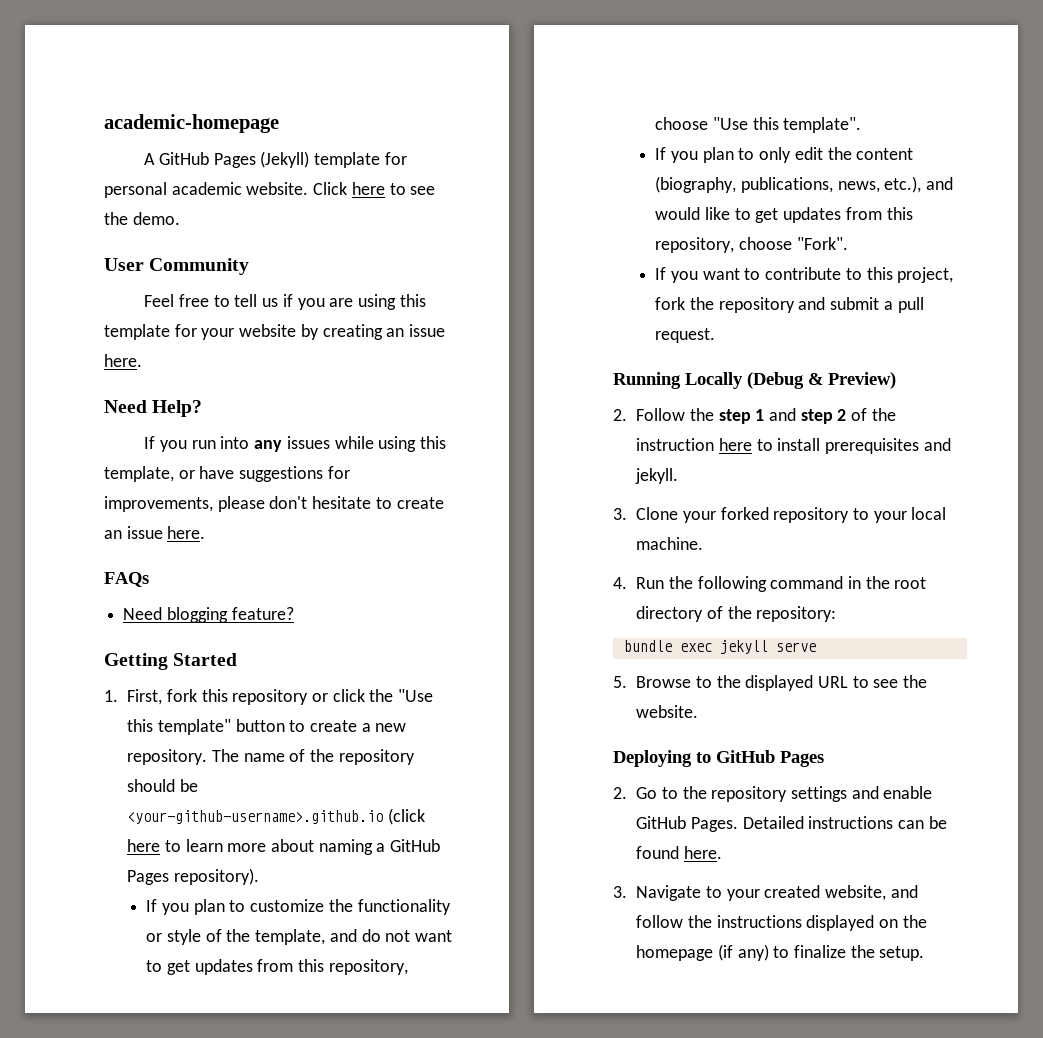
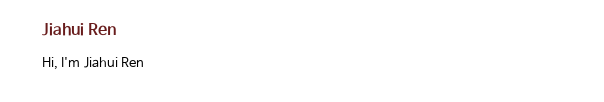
[104,114,279,133] [144,151,407,168] [104,182,436,198] [104,212,180,225] [104,258,250,275] [144,294,426,310] [104,324,446,340] [104,354,142,367] [104,400,203,417] [144,436,447,452] [104,466,350,482] [104,496,444,512] [104,526,206,539] [104,572,149,587] [123,607,294,623] [104,653,238,670] [104,689,434,705] [127,719,407,735] [127,749,415,765] [127,779,198,792] [127,808,425,825] [127,839,441,855] [127,868,259,885] [146,899,451,915] [146,929,453,945] [146,959,408,975] [655,117,862,133] [655,147,914,163] [655,176,954,193] [655,207,913,223] [655,237,848,253] [655,267,954,283] [655,297,924,313] [655,328,716,343] [613,372,896,389] [613,408,896,424] [636,438,951,454] [635,468,679,484] [613,507,947,523] [636,537,704,550] [613,576,927,592] [636,606,837,622] [623,640,816,654] [613,675,928,691] [636,705,699,718] [613,750,824,767] [613,786,933,802] [636,816,947,832] [636,846,722,859] [613,885,918,901] [636,915,927,931] [636,944,925,961] academic-homepage // A GitHub Pages (Jekyll) template for personal academic website. Click here to see the demo. // User Community // Feel free to tell us if you are using this template for your website by creating an issue here. // Need Help? // If you run into any issues while using this template, or have suggestions for improvements, please don't hesitate to create an issue here. // FAQs // Need blogging feature? // Getting Started // 1. First, fork this repository or click the "Use this template" button to create a new repository. The name of the repository should be <your-github-username>.github.io (click here to learn more about naming a GitHub Pages repository). // If you plan to customize the functionality or style of the template, and do not want to get updates from this repository, choose "Use this template". // If you plan to only edit the content (biography, publications, news, etc.), and would like to get updates from this repository, choose "Fork". // If you want to contribute to this project, fork the repository and submit a pull request. // Running Locally (Debug & Preview) // 2. Follow the step 1 and step 2 of the instruction here to install prerequisites and jekyll. // 3. Clone your forked repository to your local machine. // 4. Run the following command in the root directory of the repository: // bundle exec jekyll serve // 5. Browse to the displayed URL to see the website. // Deploying to GitHub Pages // 2. Go to the repository settings and enable GitHub Pages. Detailed instructions can be found here. // 3. Navigate to your created website, and follow the instructions displayed on the homepage (if any) to finalize the setup. -> [42,23,117,36] [42,57,145,70] Jiahui Ren // Hi, I'm Jiahui Ren

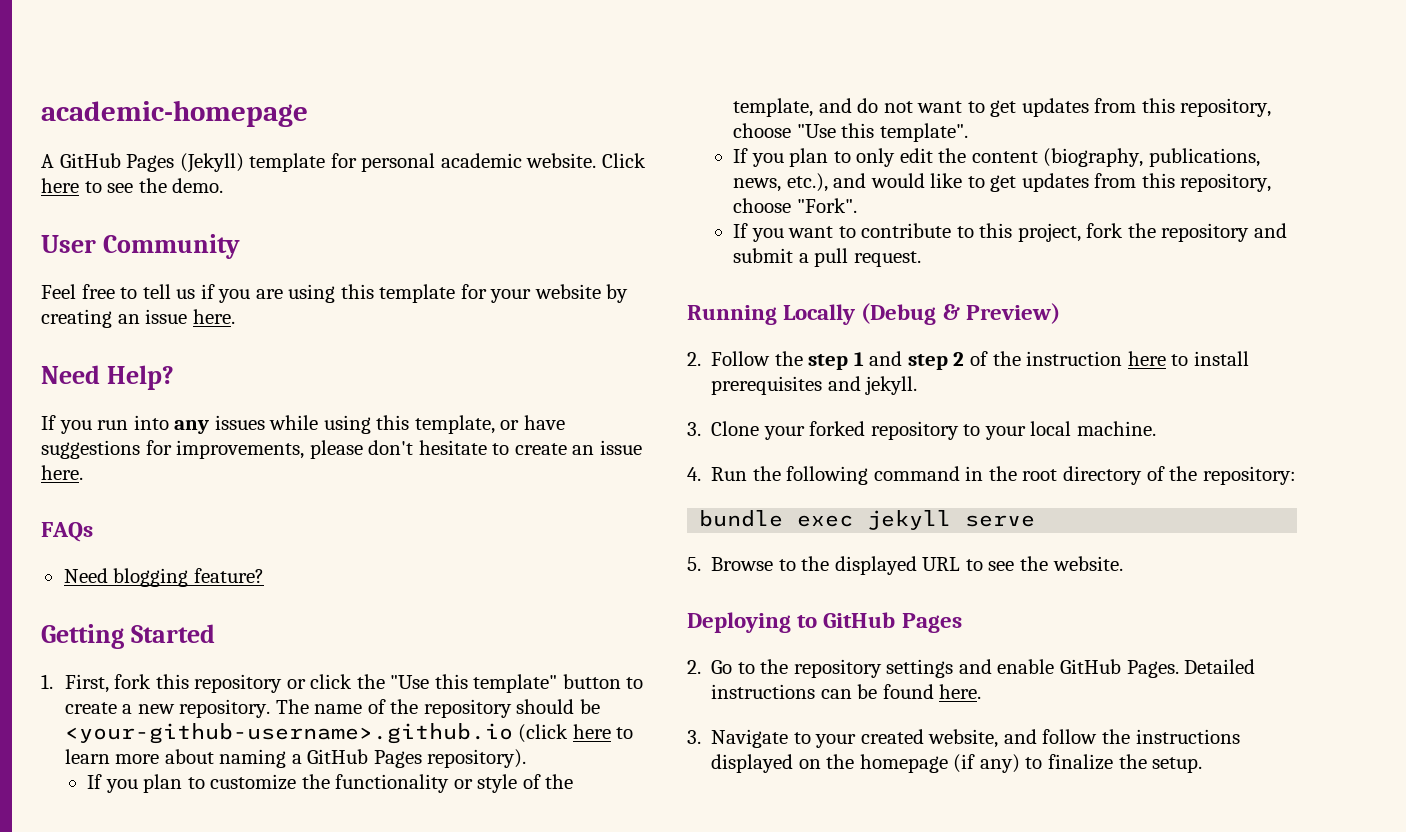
[42,23,117,36] [42,57,145,70] Jiahui Ren // Hi, I'm Jiahui Ren -> [41,100,308,127] [41,153,646,173] [41,178,224,193] [41,234,240,259] [41,284,629,303] [41,309,235,328] [41,365,174,390] [41,415,565,434] [41,440,642,459] [41,465,83,480] [41,522,93,542] [63,568,264,587] [41,624,215,649] [41,674,644,693] [64,699,600,718] [64,723,634,744] [64,749,527,768] [87,774,574,793] [733,98,1272,117] [733,123,968,142] [733,148,1260,167] [733,173,1272,192] [733,198,857,213] [733,223,1288,242] [733,248,921,267] [687,303,1060,325] [687,351,1249,370] [711,376,918,395] [687,421,1156,440] [687,466,1296,485] [699,510,1036,530] [687,556,1123,575] [687,612,962,633] [687,659,1256,678] [711,684,982,699] [687,729,1240,748] [711,754,1203,773] academic-homepage // A GitHub Pages (Jekyll) template for personal academic website. Click here to see the demo. // User Community // Feel free to tell us if you are using this template for your website by creating an issue here. // Need Help? // If you run into any issues while using this template, or have suggestions for improvements, please don't hesitate to create an issue here. // FAQs // Need blogging feature? // Getting Started // 1. First, fork this repository or click the "Use this template" button to create a new repository. The name of the repository should be <your-github-username>.github.io (click here to learn more about naming a GitHub Pages repository). // If you plan to customize the functionality or style of the template, and do not want to get updates from this repository, choose "Use this template". // If you plan to only edit the content (biography, publications, news, etc.), and would like to get updates from this repository, choose "Fork". // If you want to contribute to this project, fork the repository and submit a pull request. // Running Locally (Debug & Preview) // 2. Follow the step 1 and step 2 of the instruction here to install prerequisites and jekyll. // 3. Clone your forked repository to your local machine. // 4. Run the following command in the root directory of the repository: // bundle exec jekyll serve // 5. Browse to the displayed URL to see the website. // Deploying to GitHub Pages // 2. Go to the repository settings and enable GitHub Pages. Detailed instructions can be found here. // 3. Navigate to your created website, and follow the instructions displayed on the homepage (if any) to finalize the setup.

